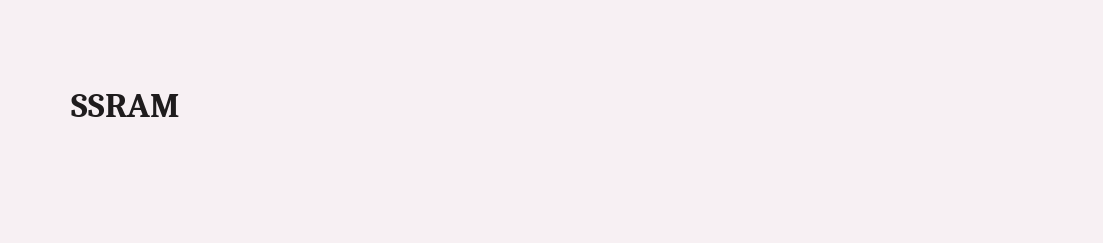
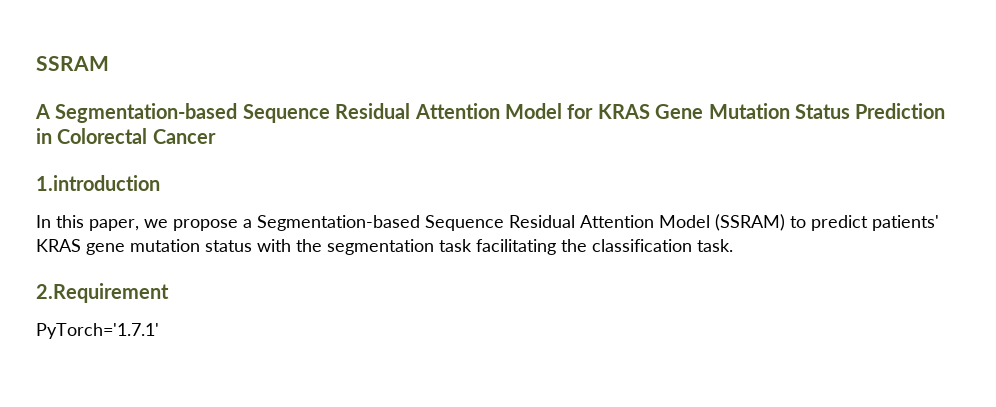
(180, 105) none -> [35,103,946,123] [36,128,216,144] [36,175,160,191] [36,214,939,231] [36,239,733,255] [36,283,169,303] [36,323,159,339] // A Segmentation-based Sequence Residual Attention Model for KRAS Gene Mutation Status Prediction in Colorectal Cancer // 1.introduction // In this paper, we propose a Segmentation-based Sequence Residual Attention Model (SSRAM) to predict patients' KRAS gene mutation status with the segmentation task facilitating the classification task. // 2.Requirement // PyTorch='1.7.1'

